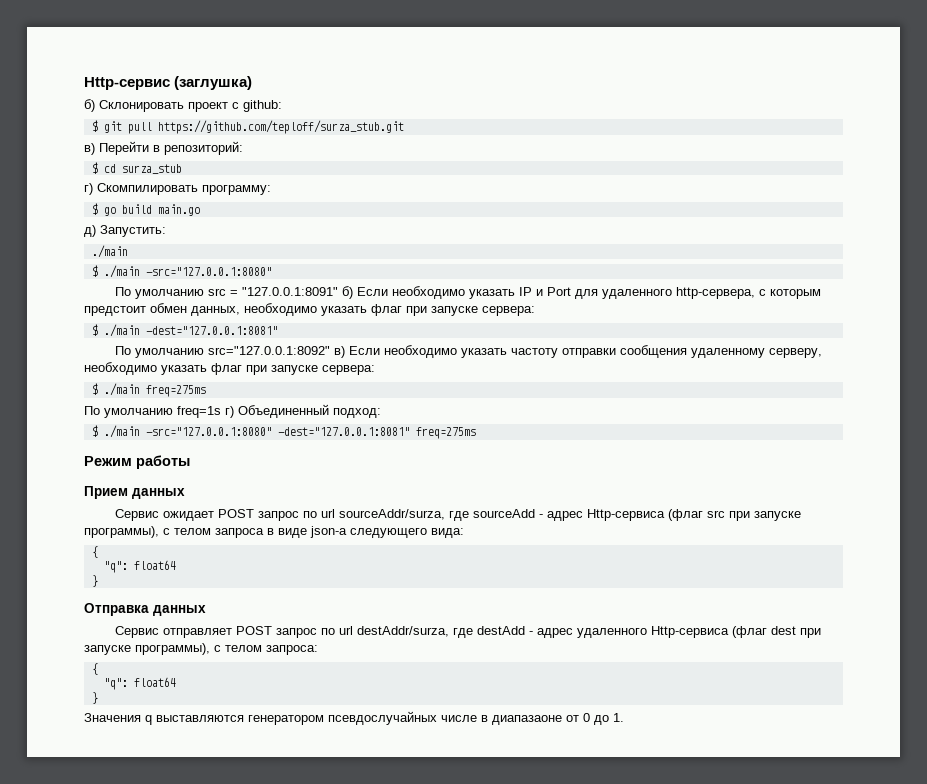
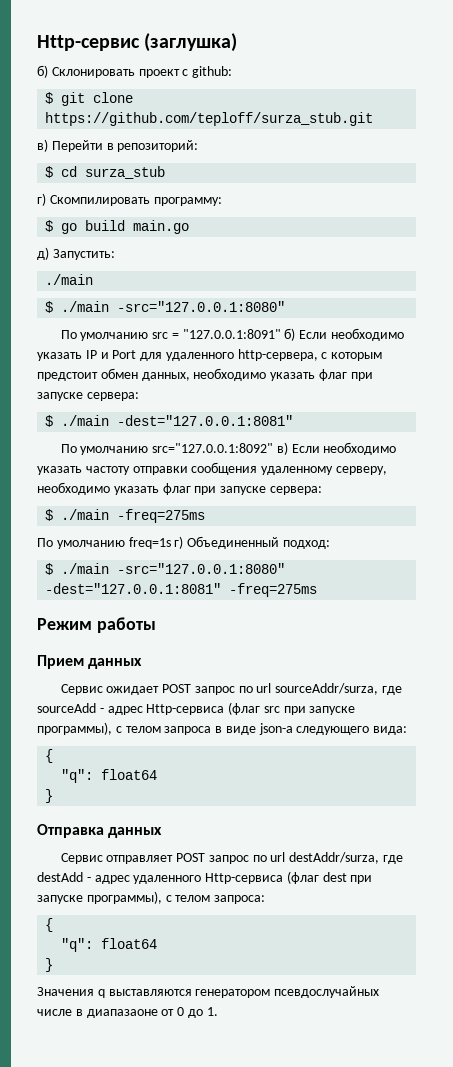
[127,122,152,134] pull -> [93,92,134,103] clone
[145,385,206,397] freq=275ms -> [117,509,206,523] -freq=275ms
[415,427,476,439] freq=275ms -> [229,583,318,597] -freq=275ms

